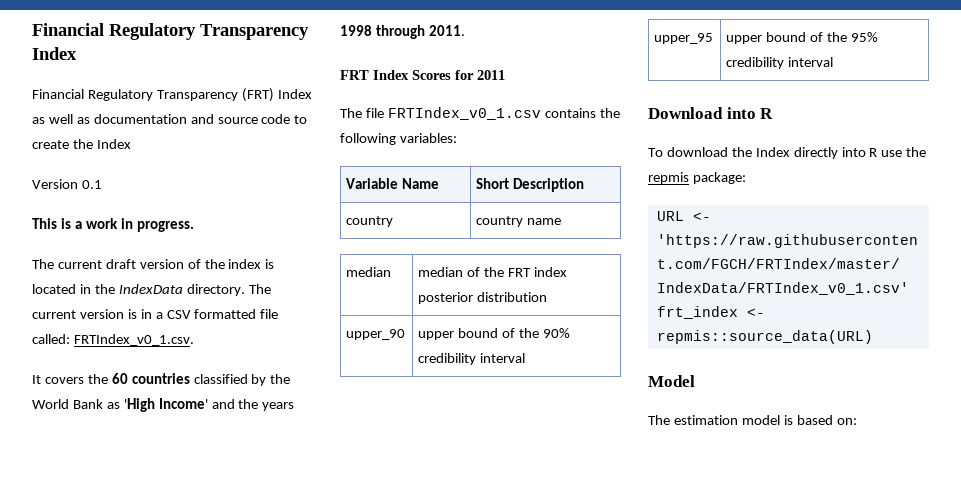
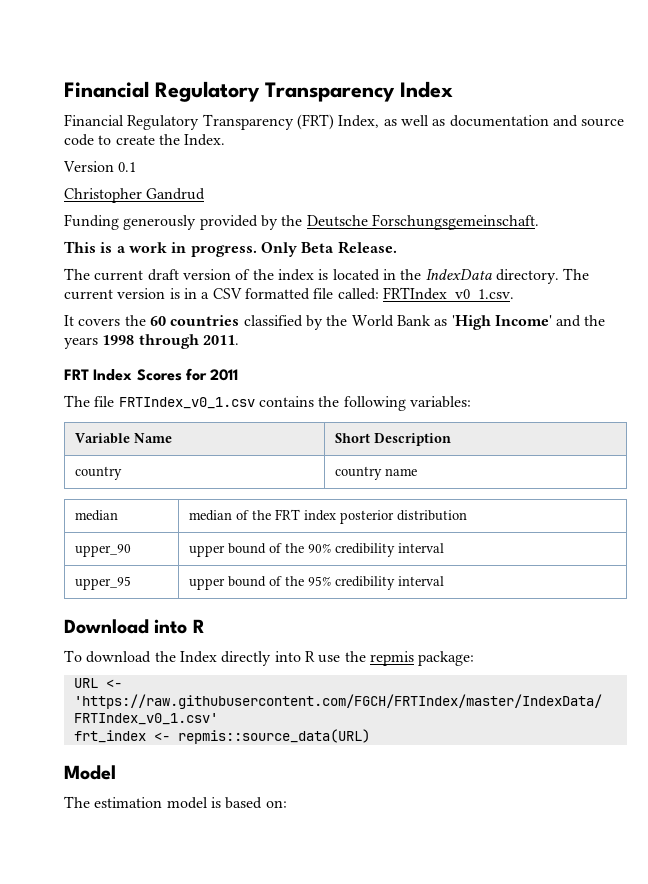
[277,89,312,99] Index -> [338,115,380,128] Index,
[96,139,131,149] Index -> [184,134,226,146] Index.
(102, 184) none -> [64,188,206,203] [64,214,539,230] // Christopher Gandrud // Funding generously provided by the Deutsche Forschungsgemeinschaft.
(194, 226) none -> [260,241,397,257] Only Beta Release.

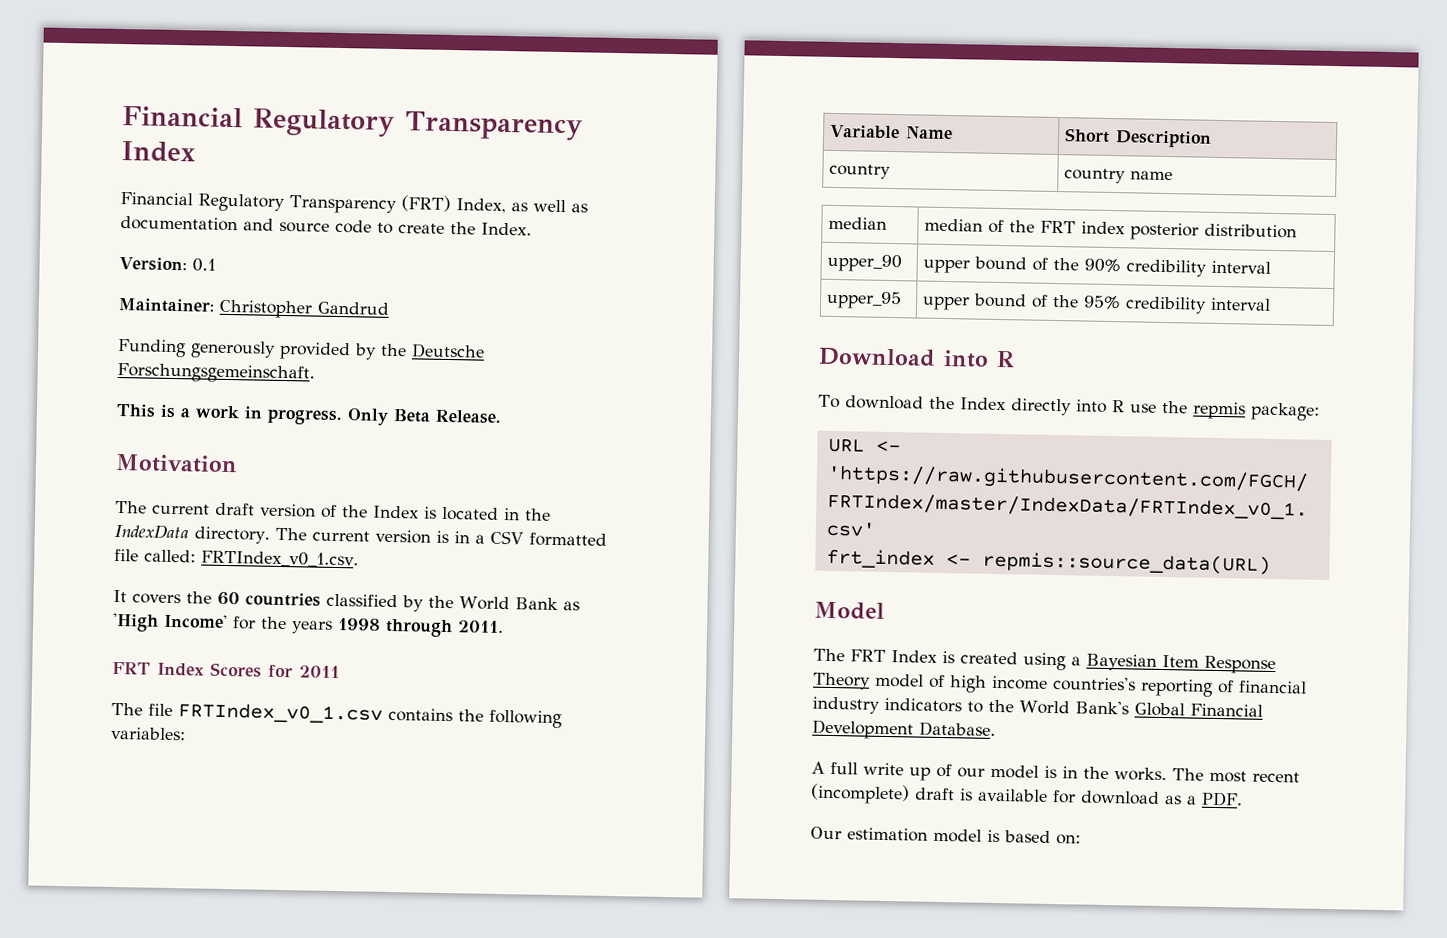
[63,161,114,172] Version -> [119,257,187,272] Version:
(137, 167) none -> [118,297,214,313] Maintainer:
(397, 247) none -> [115,453,238,474] // Motivation
[277,269,314,281] index -> [373,505,419,519] Index
[556,315,582,327] and -> [233,616,256,630] for
(90, 802) none -> [850,649,1276,675] [813,672,1307,697] [812,696,1263,717] [812,719,996,740] [811,761,1300,783] [810,783,1243,807] [810,826,842,840] FRT Index is created using a Bayesian Item Response Theory model of high income countries's reporting of financial industry indicators to the World Bank's Global Financial Development Database. // A full write up of our model is in the works. The most recent (incomplete) draft is available for download as a PDF. // Our

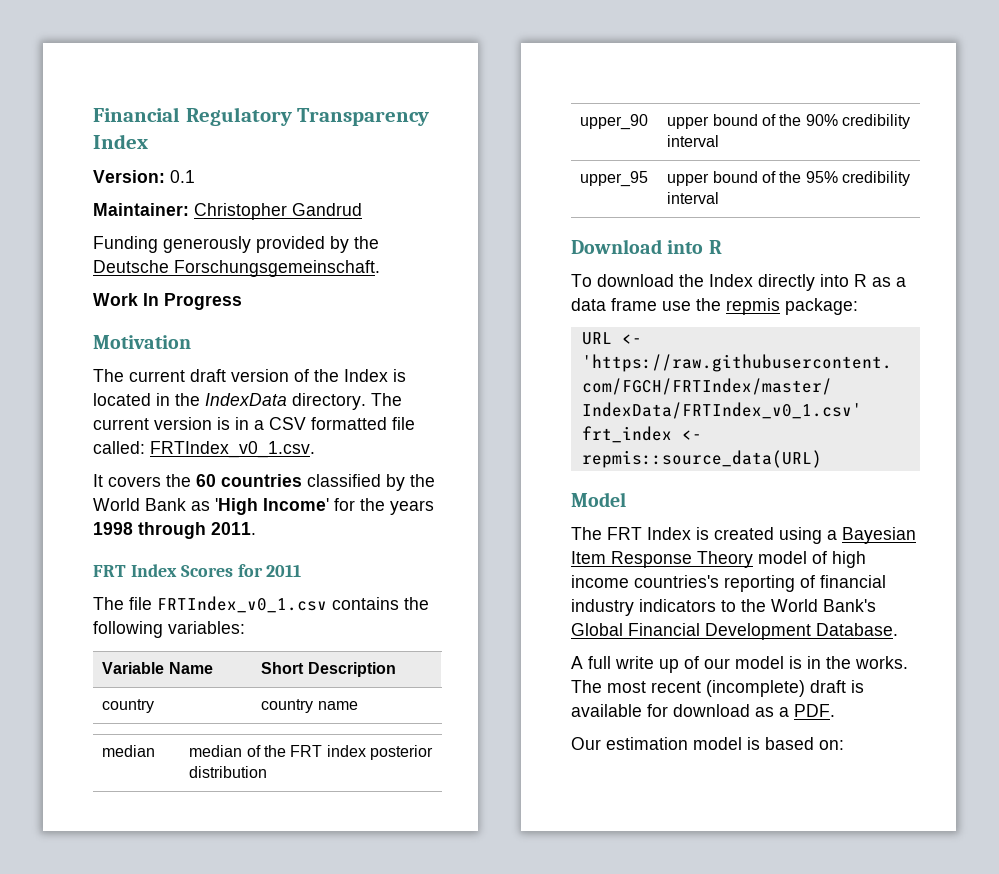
[120,192,588,215] [120,216,532,236] // Financial Regulatory Transparency (FRT) Index, as well as documentation and source code to create the Index. -> (148, 141) none
[116,403,502,426] This is a work in progress. Only Beta Release. -> [93,293,242,310] Work In Progress
(1125, 406) none -> [872,277,906,287] [571,298,657,311] as a data frame

